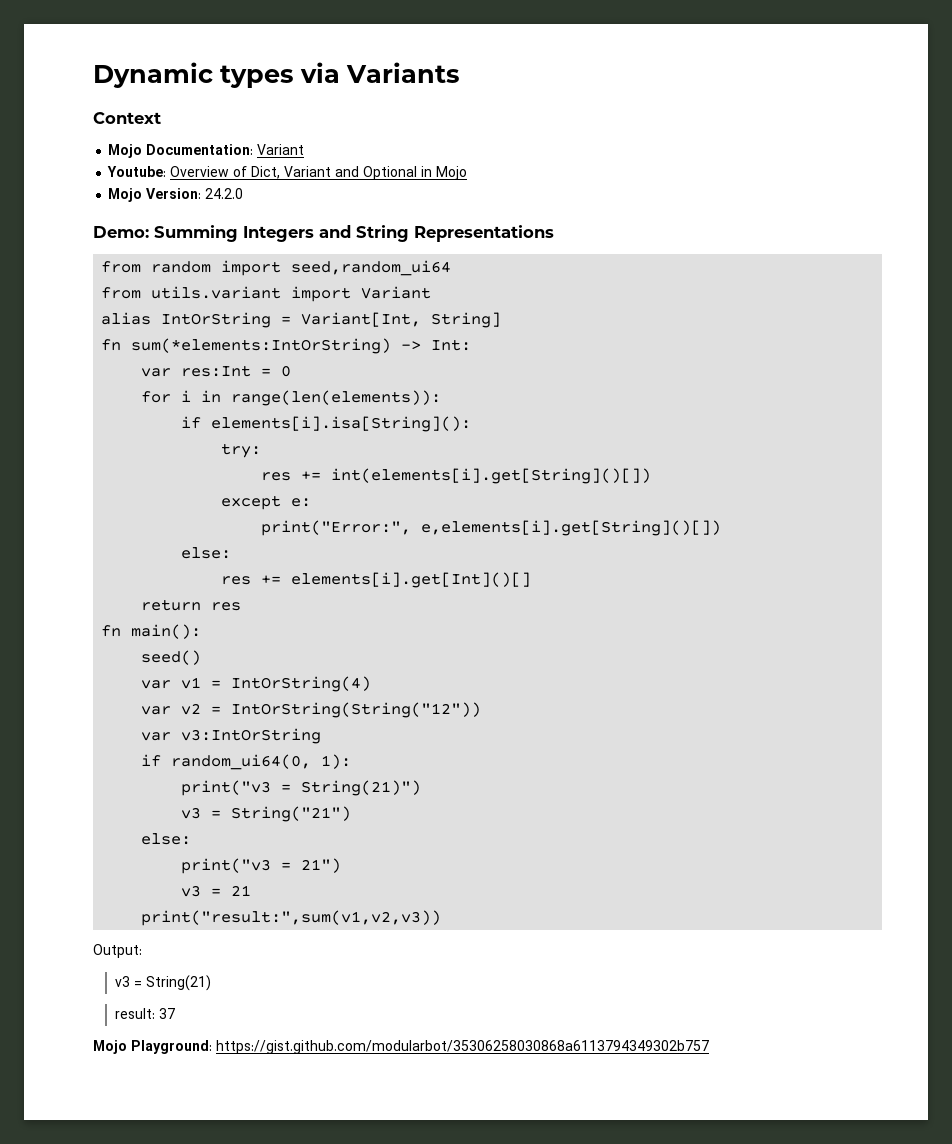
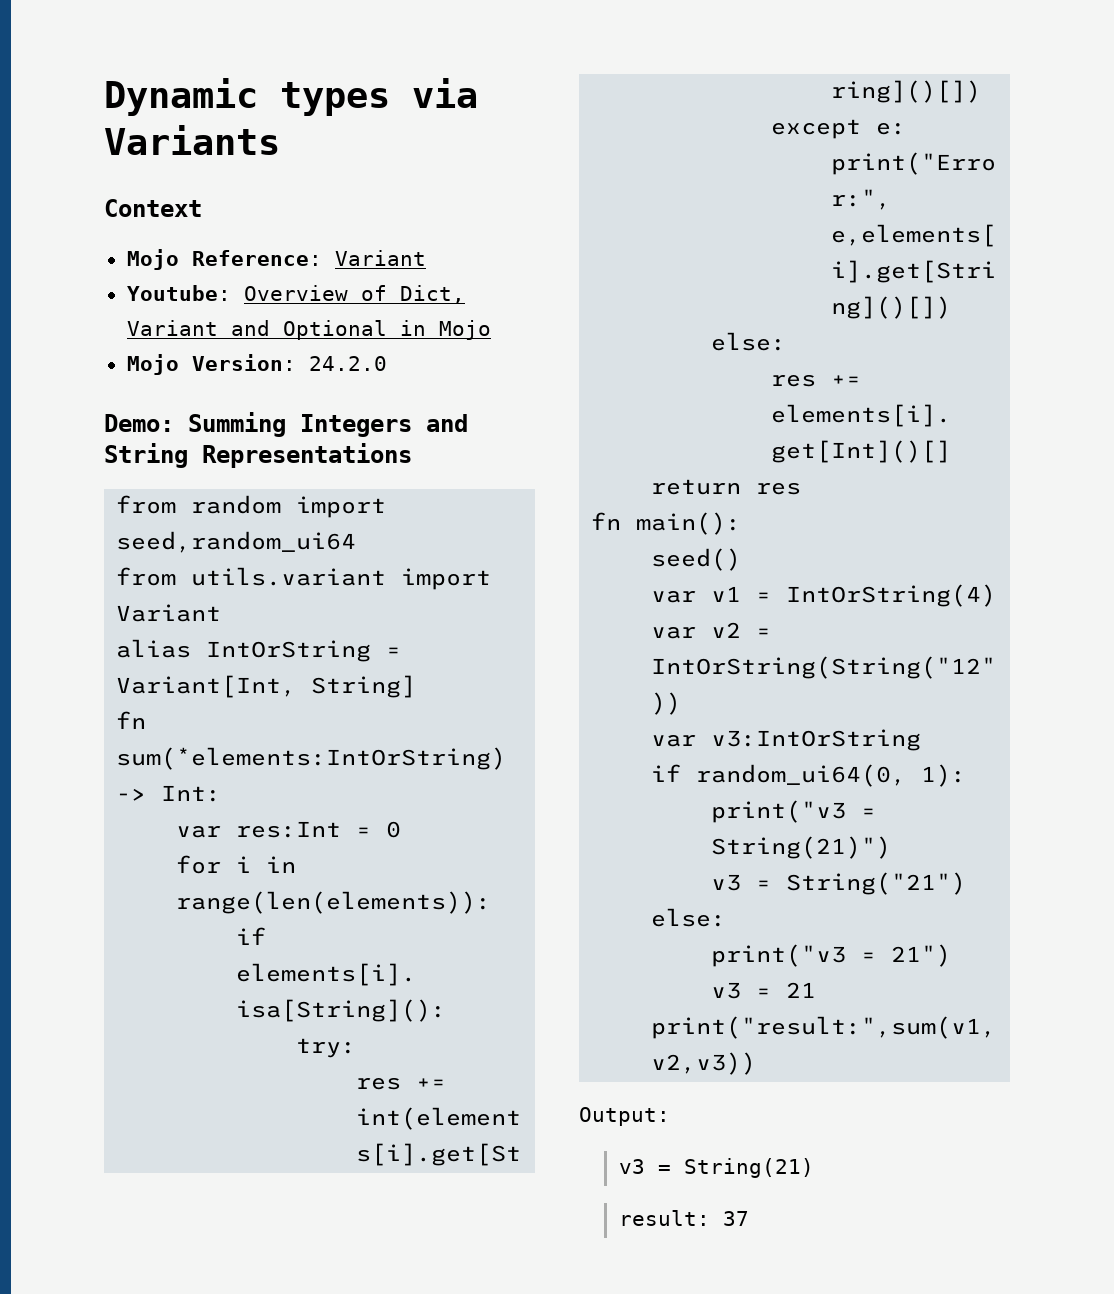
[146,144,254,155] Documentation: -> [191,250,322,266] Reference:
[93,1040,709,1054] // Mojo Playground: https://gist.github.com/modularbot/35306258030868a6113794349302b757 -> (749, 1218) none

